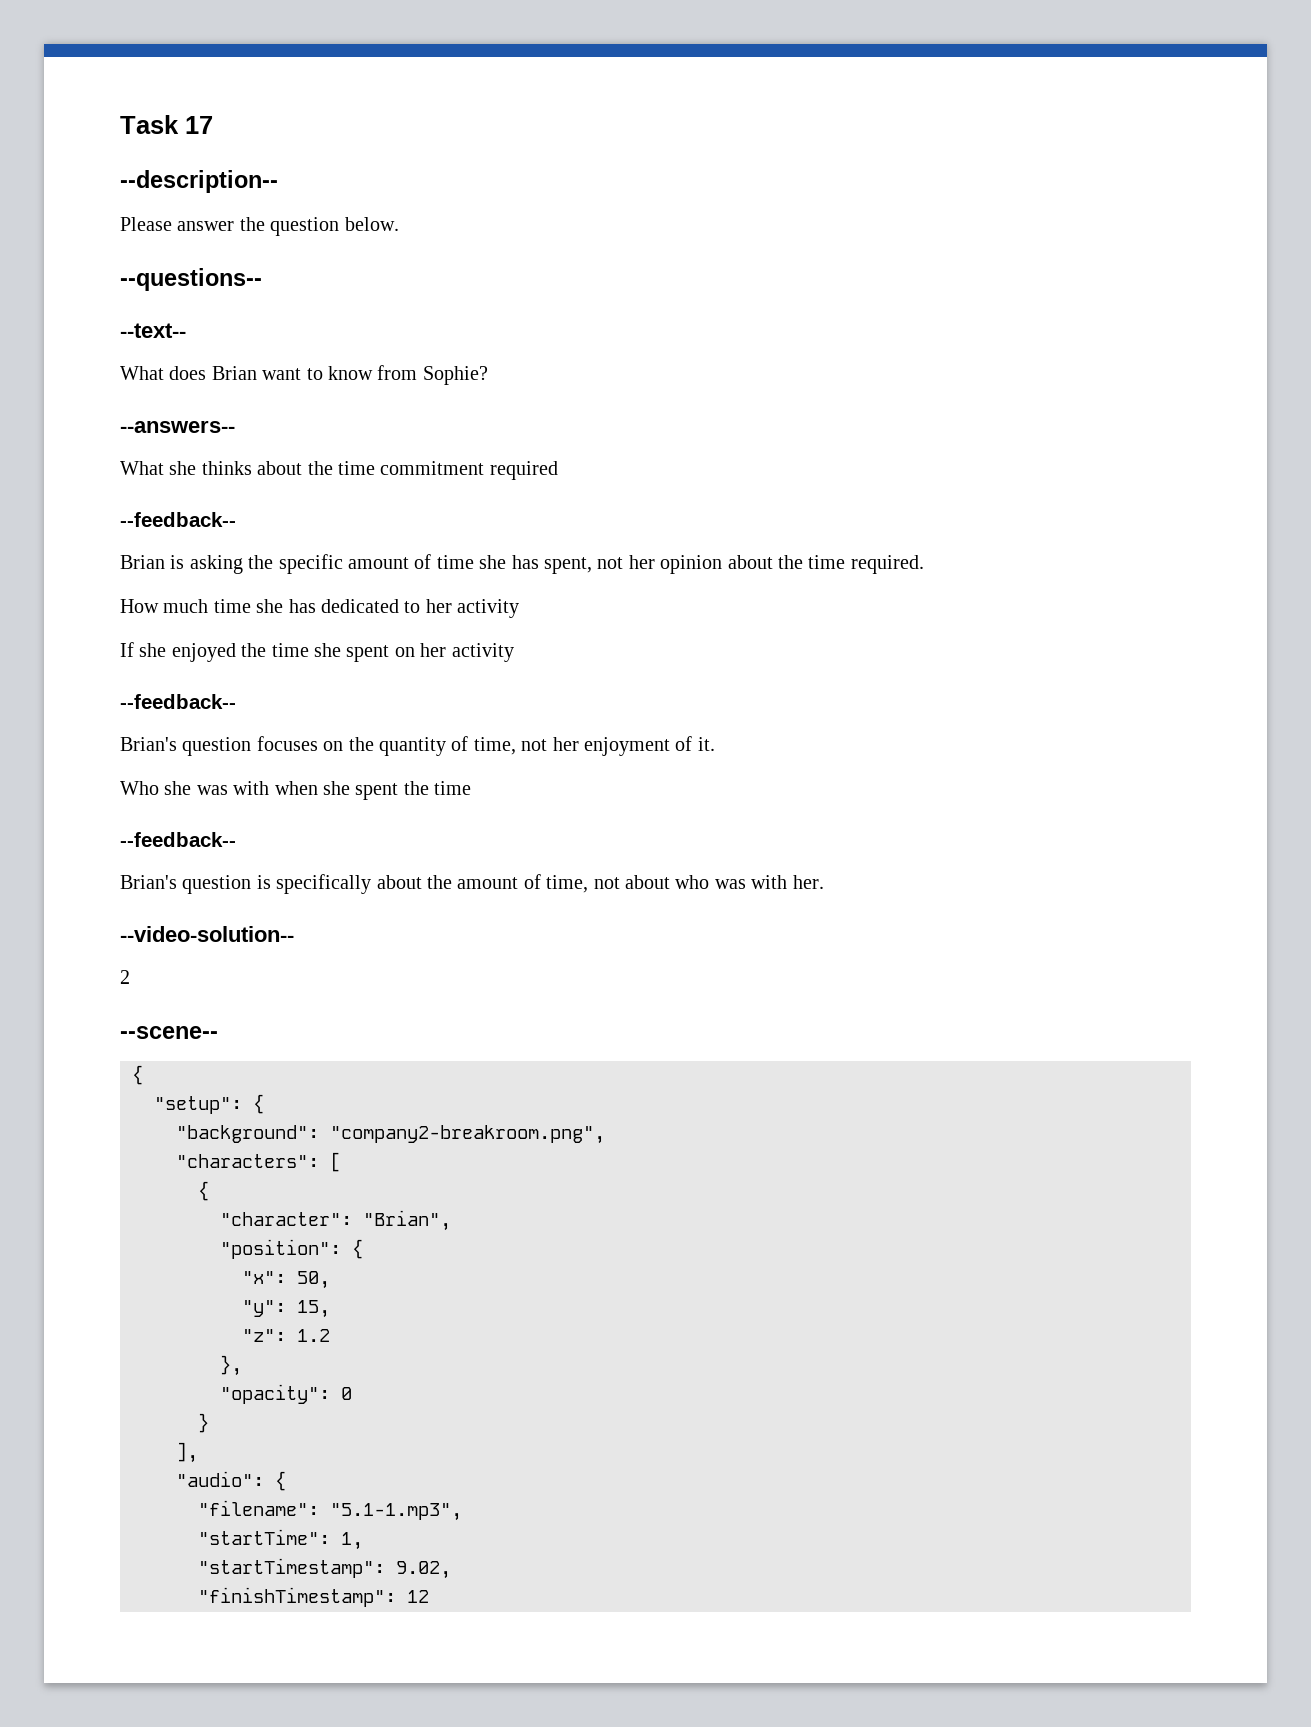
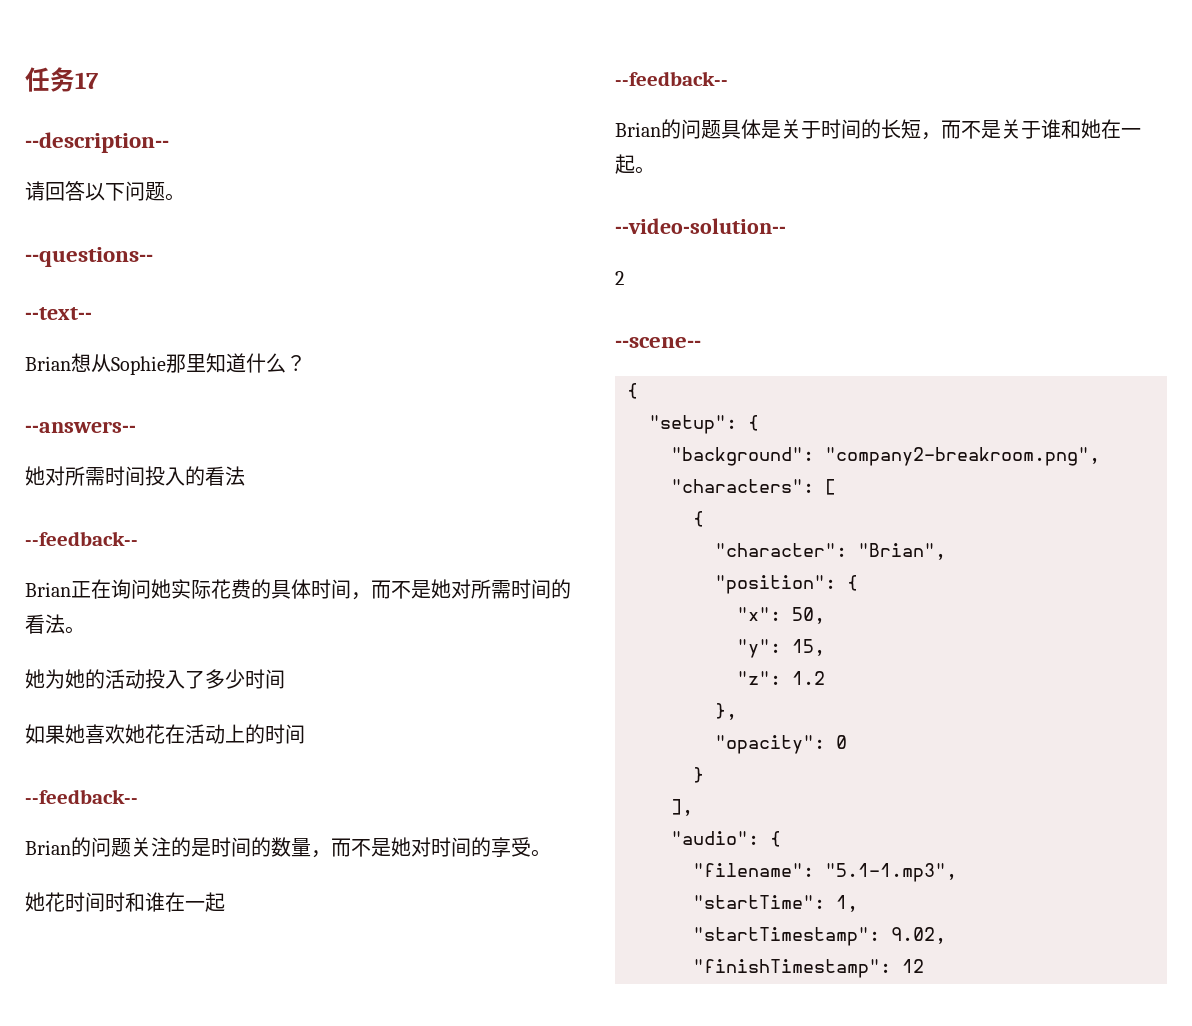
[120,115,179,134] Task -> [25,67,75,92] 任务
[120,217,399,236] [120,268,262,291] [120,323,186,338] [120,365,488,385] [120,420,235,433] [120,461,558,480] [120,512,236,527] [120,554,924,574] [120,599,520,618] [120,642,514,662] [120,694,236,709] [120,736,715,756] [120,781,472,800] [120,832,236,847] [120,874,824,894] Please answer the question below. // --questions-- // --text-- // What does Brian want to know from Sophie? // --answers-- // What she thinks about the time commitment required // --feedback-- // Brian is asking the specific amount of time she has spent, not her opinion about the time required. // How much time she has dedicated to her activity // If she enjoyed the time she spent on her activity // --feedback-- // Brian's question focuses on the quantity of time, not her enjoyment of it. // Who she was with when she spent the time // --feedback-- // Brian's question is specifically about the amount of time, not about who was with her. -> [25,181,185,201] [25,247,153,267] [25,307,92,320] [25,353,306,375] [25,421,136,433] [25,466,245,486] [25,531,138,546] [25,579,571,600] [25,614,85,634] [25,669,285,689] [25,724,305,744] [25,789,138,804] [25,837,551,858] [25,892,225,912] [615,71,728,86] [615,119,1141,140] [615,154,655,174] 请回答以下问题。 // --questions-- // --text-- // Brian想从Sophie那里知道什么？ // --answers-- // 她对所需时间投入的看法 // --feedback-- // Brian正在询问她实际花费的具体时间，而不是她对所需时间的看法。 // 她为她的活动投入了多少时间 // 如果她喜欢她花在活动上的时间 // --feedback-- // Brian的问题关注的是时间的数量，而不是她对时间的享受。 // 她花时间时和谁在一起 // --feedback-- // Brian的问题具体是关于时间的长短，而不是关于谁和她在一起。

